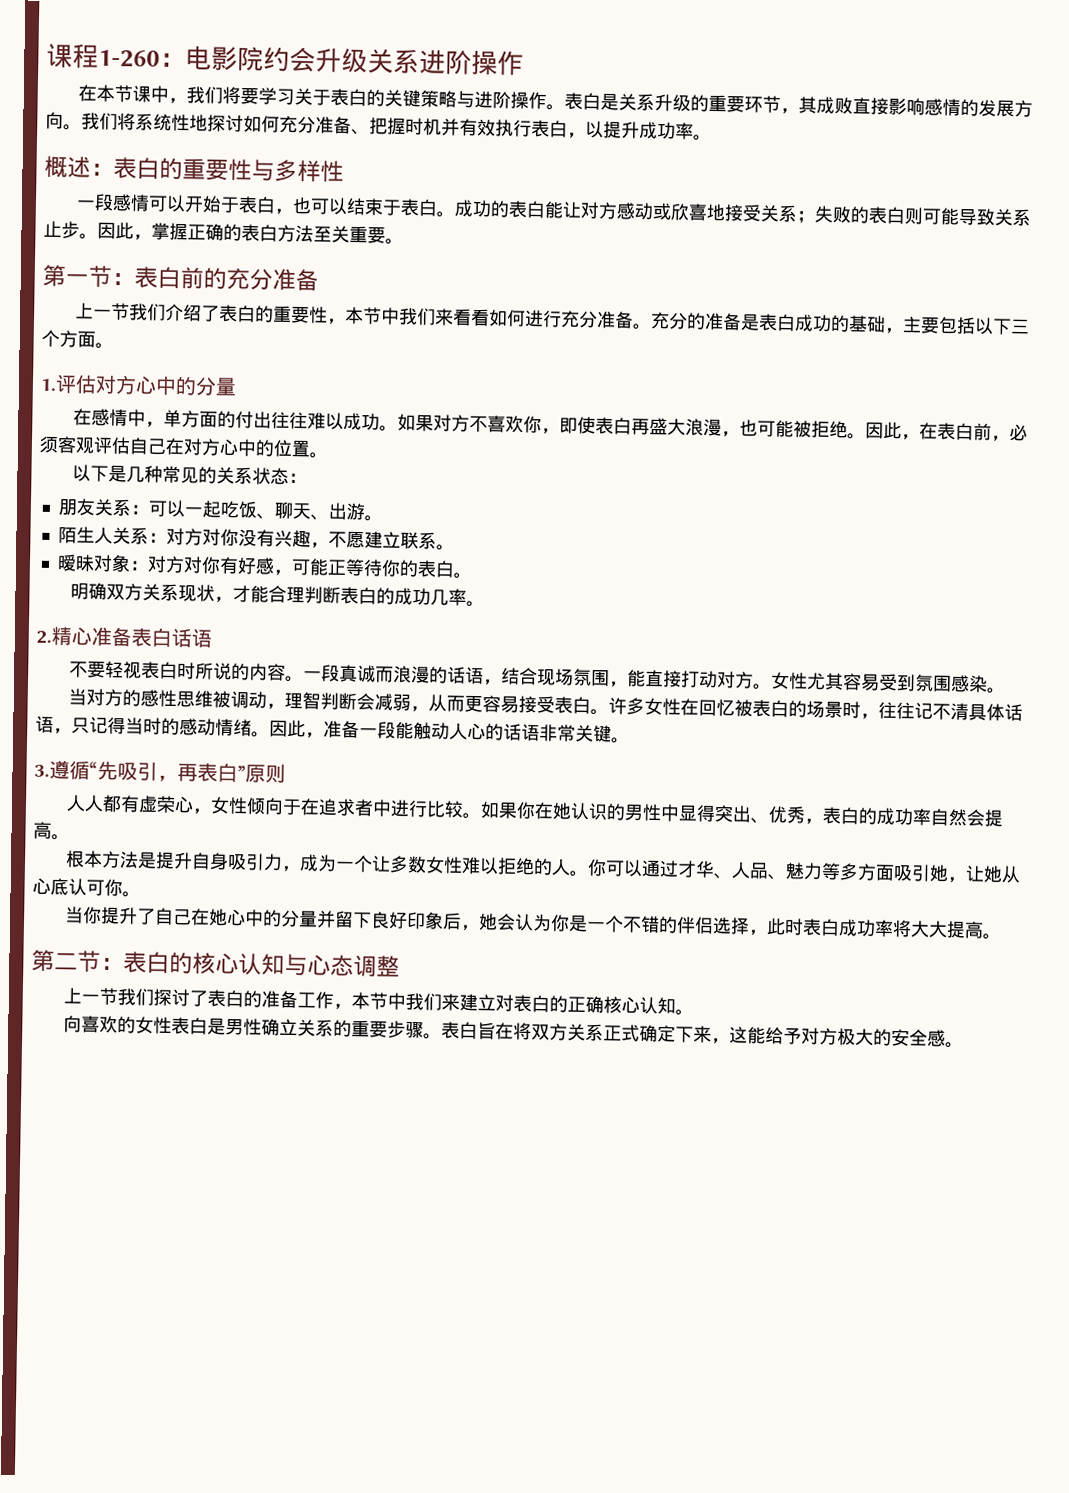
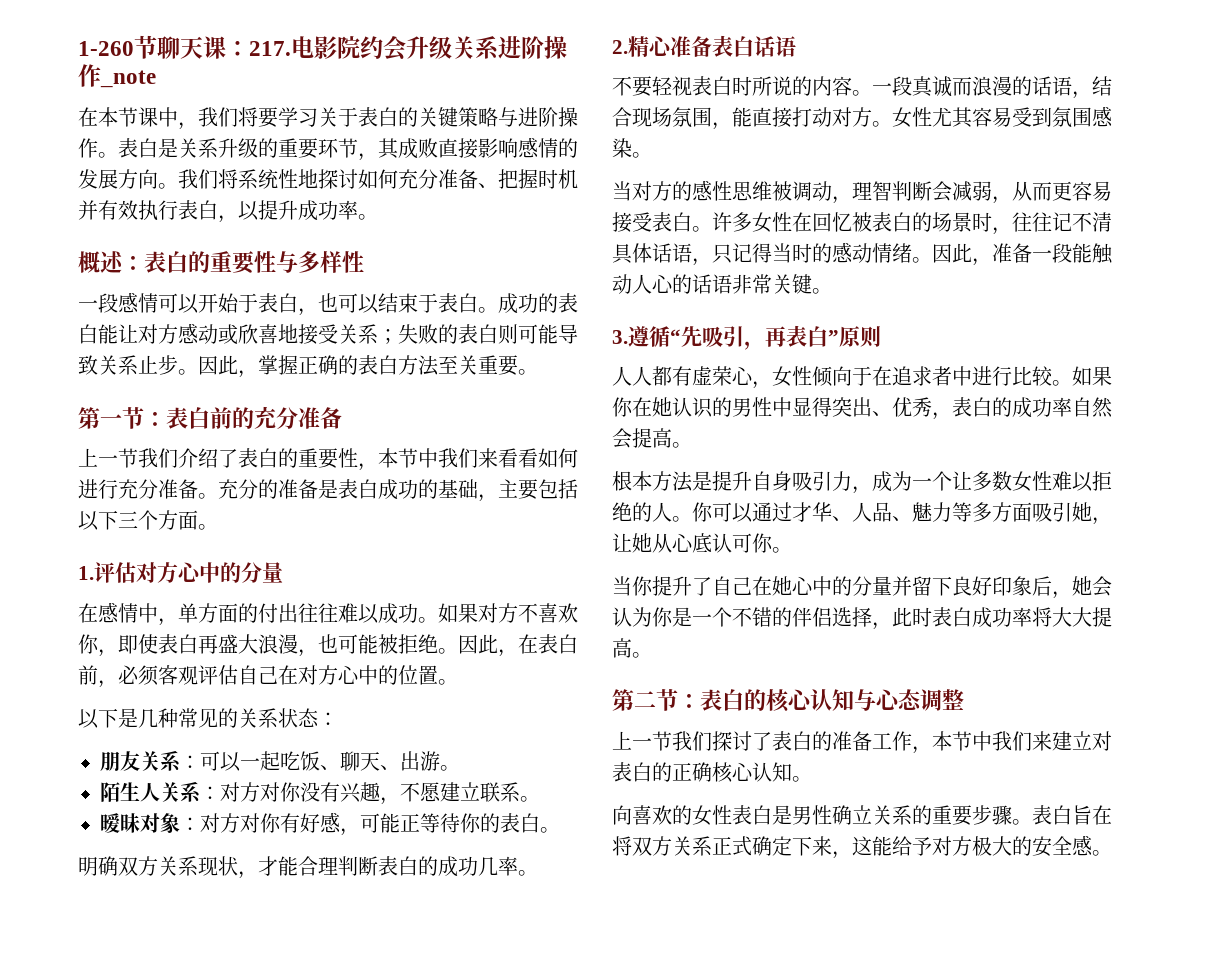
[46,42,186,69] 课程1-260： -> [78,35,291,59] 1-260节聊天课：217.
(524, 63) none -> [100,70,156,88] _note

